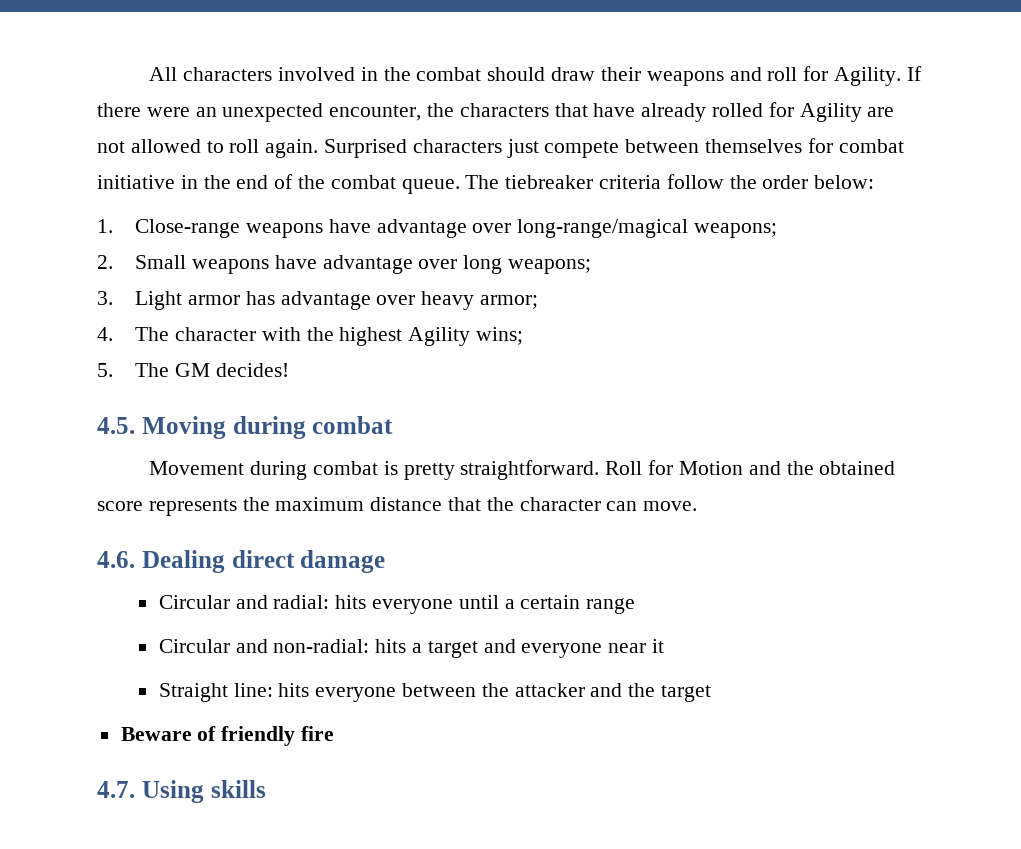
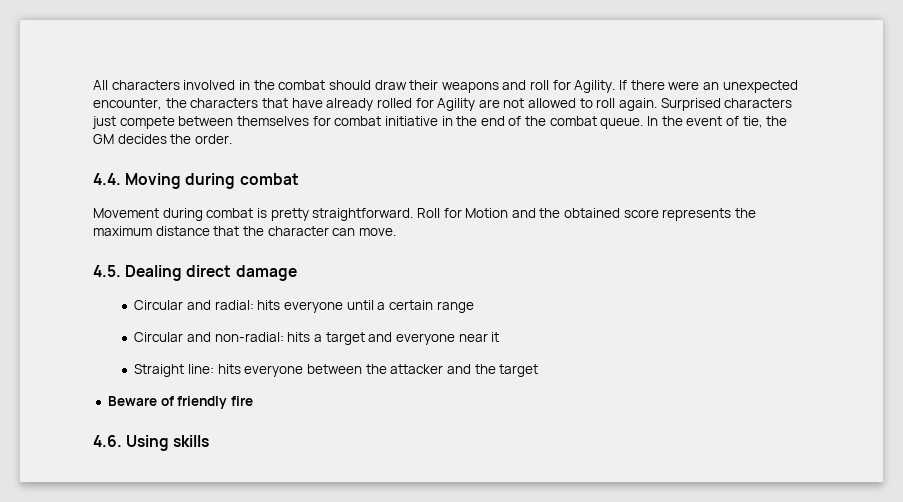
[465,174,875,189] [97,219,777,238] [97,255,591,274] [97,291,538,310] [97,327,523,346] [97,363,289,377] [97,417,135,434] The tiebreaker criteria follow the order below: // 1. Close-range weapons have advantage over long-range/magical weapons; // 2. Small weapons have advantage over long weapons; // 3. Light armor has advantage over heavy armor; // 4. The character with the highest Agility wins; // 5. The GM decides! // 4.5. -> [647,116,788,128] [93,134,232,144] [93,173,121,185] In the event of tie, the GM decides the order. // 4.4.
[97,551,135,568] 4.6. -> [93,265,121,277] 4.5.
[97,781,135,798] 4.7. -> [93,435,122,447] 4.6.

